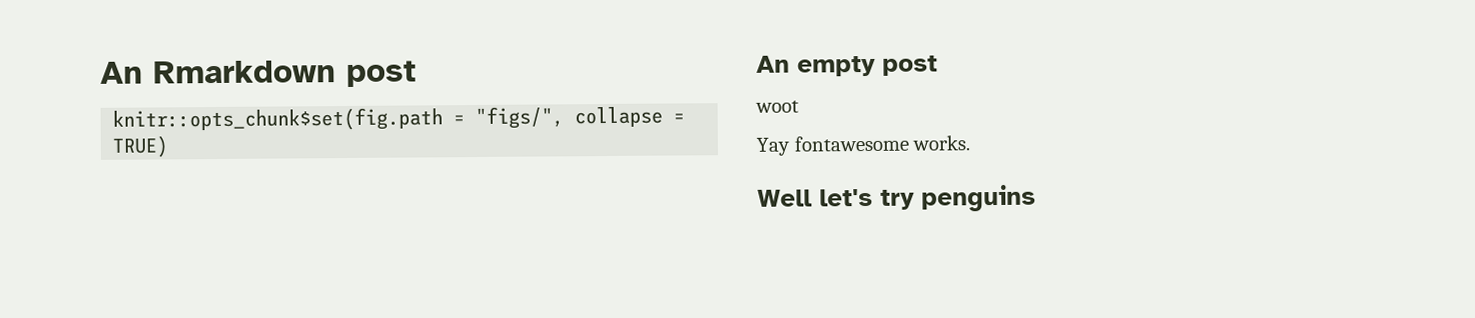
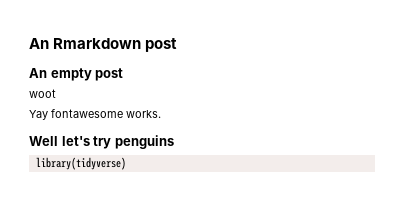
[112,106,686,132] [112,135,169,158] // knitr::opts_chunk$set(fig.path = "figs/", collapse = TRUE) -> (178, 45) none
(1036, 198) none -> [35,157,126,170] // library(tidyverse)

